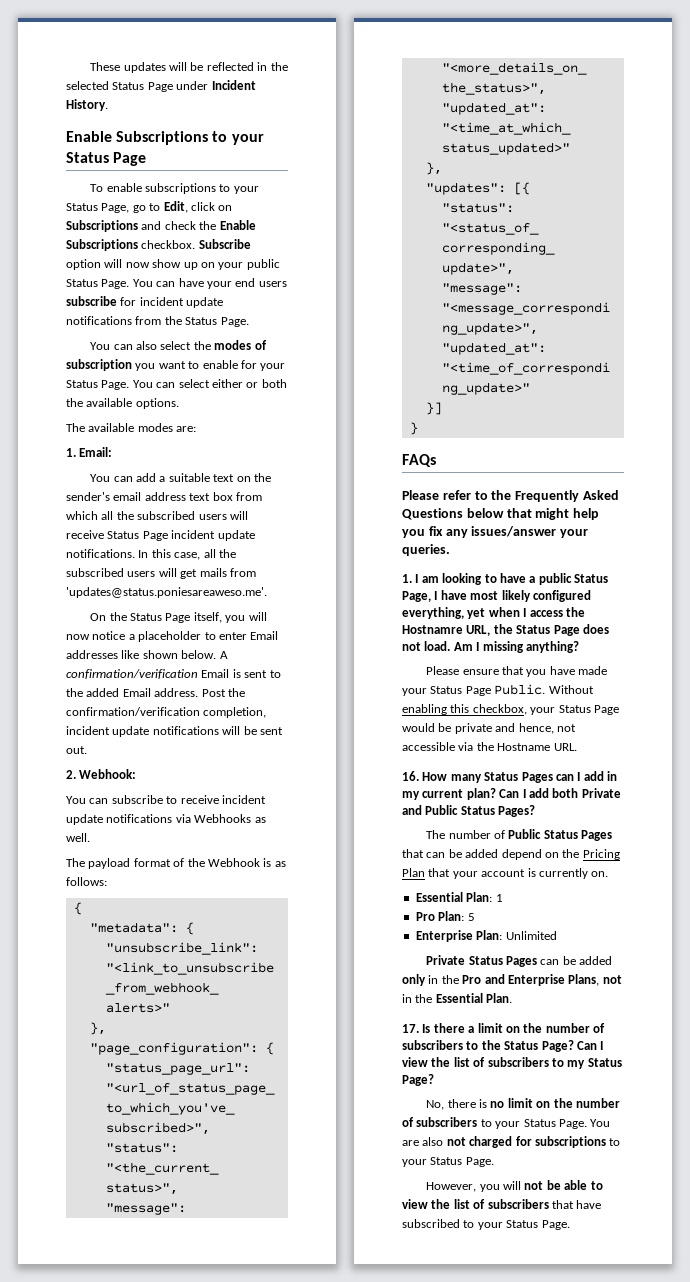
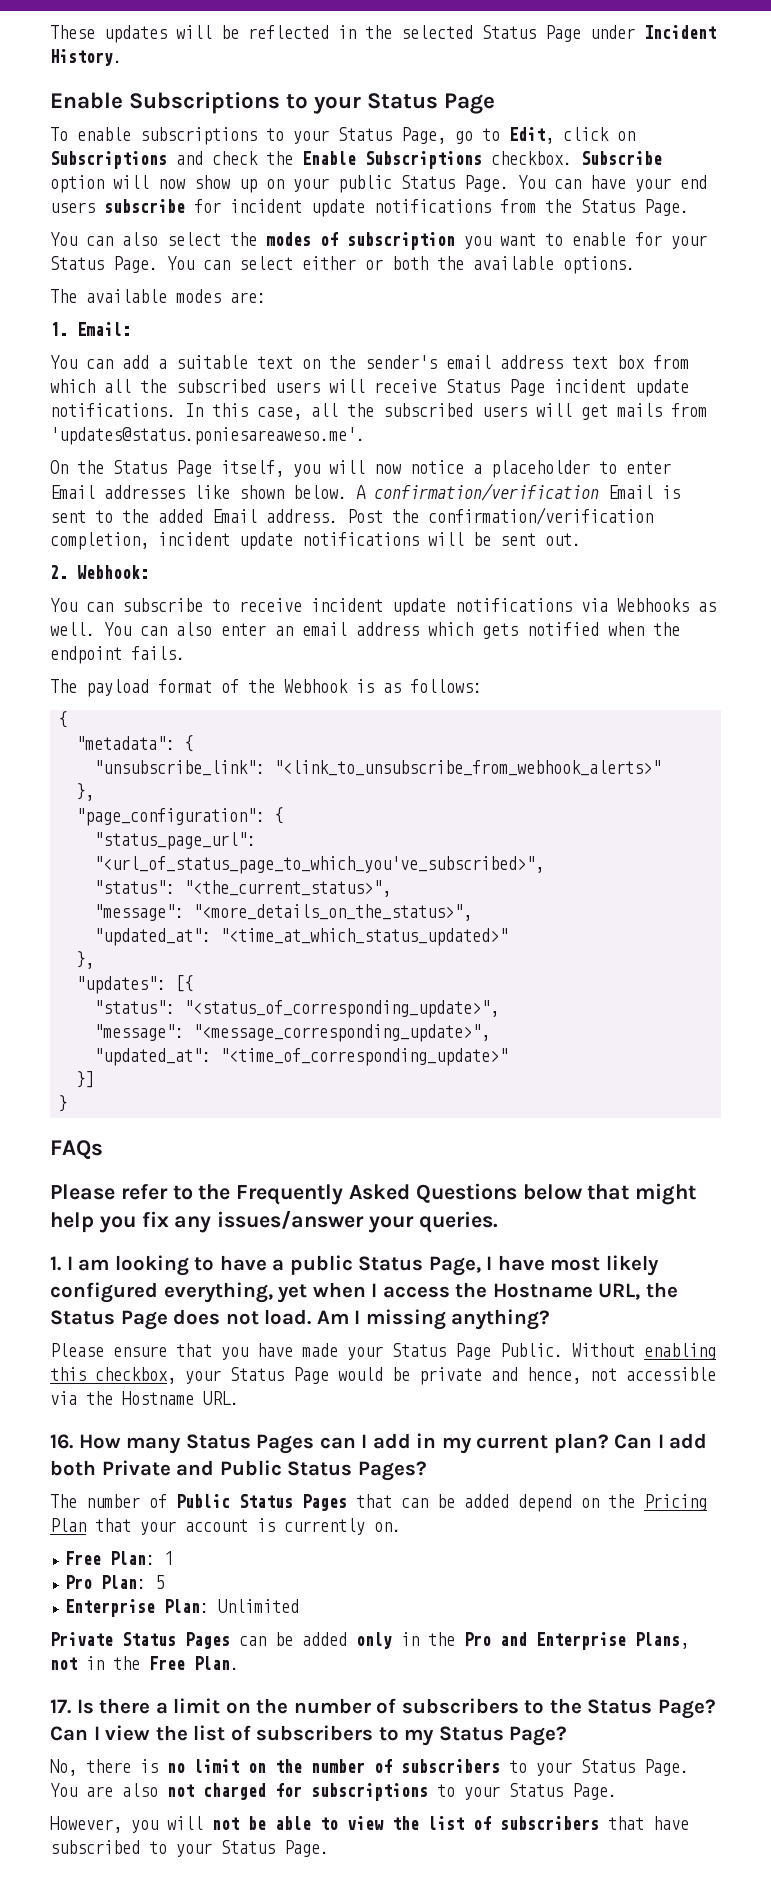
(90, 837) none -> [104,622,680,639] [50,646,185,664] You can also enter an email address which gets notified when the endpoint fails.
[402,625,463,634] Hostnamre -> [492,1283,593,1298] Hostname
[415,892,463,902] Essential -> [65,1551,102,1565] Free
[435,993,483,1003] Essential -> [149,1656,185,1670] Free

